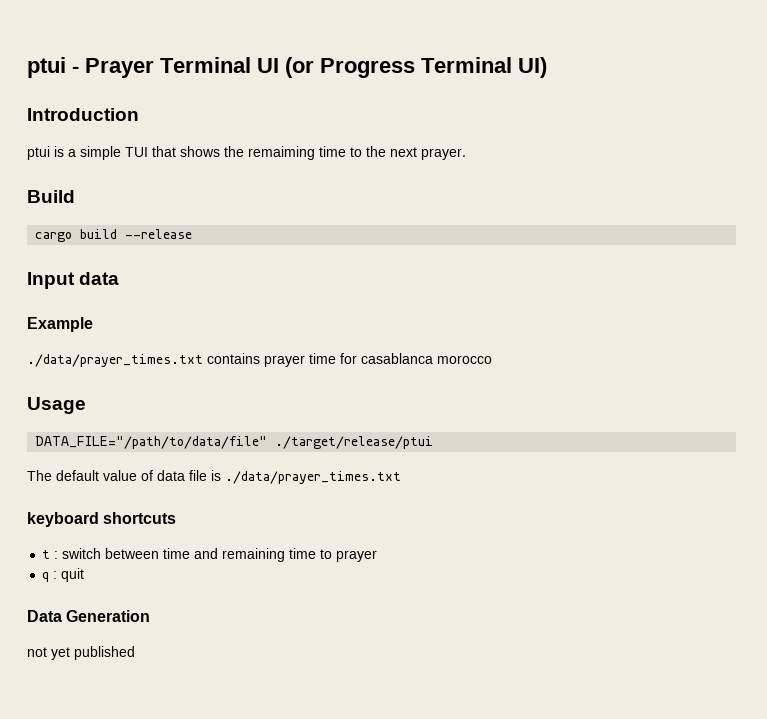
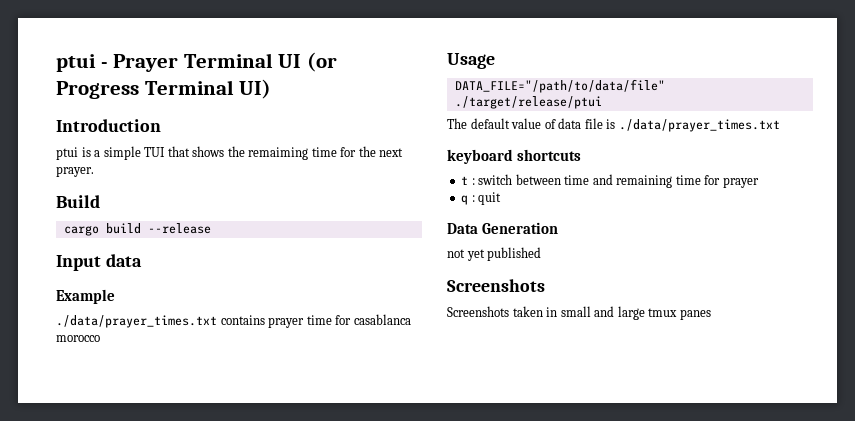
[350,147,362,157] to -> [340,147,357,157] for
[320,549,333,559] to -> [704,175,721,185] for
(135, 653) none -> [447,279,545,292] [447,306,711,320] // Screenshots // Screenshots taken in small and large tmux panes

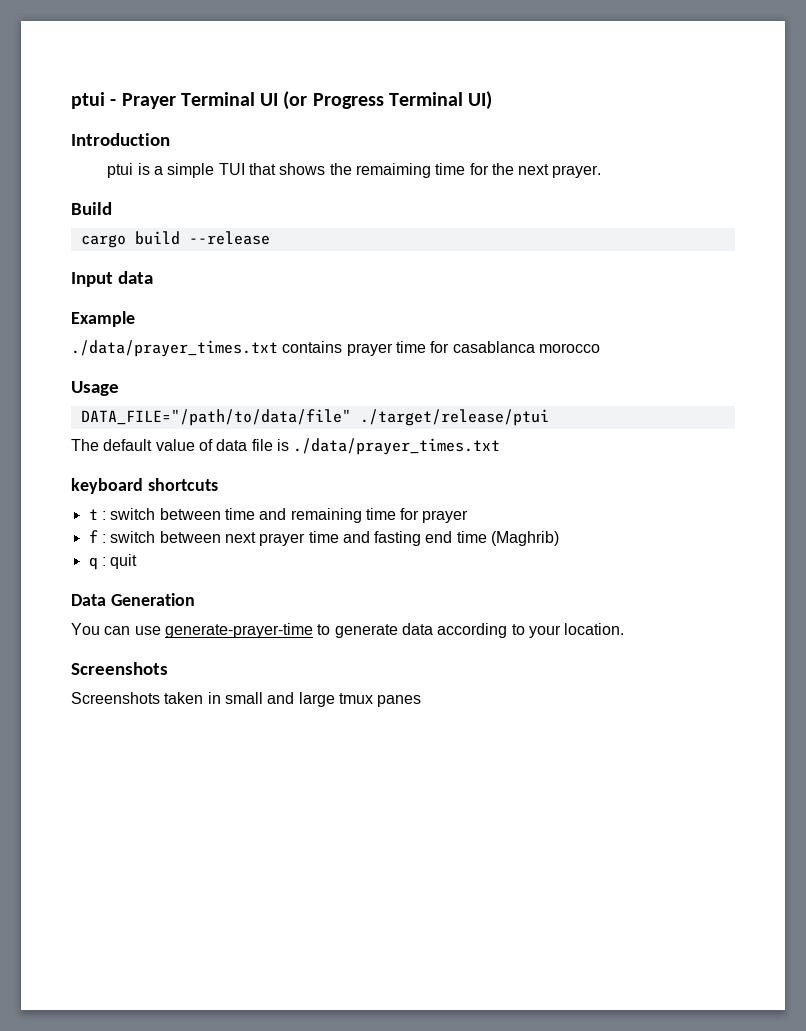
(759, 182) none -> [88,530,560,546] // f : switch between next prayer time and fasting end time (Maghrib)
[447,247,542,261] not yet published -> [71,623,625,638] You can use generate-prayer-time to generate data according to your location.

